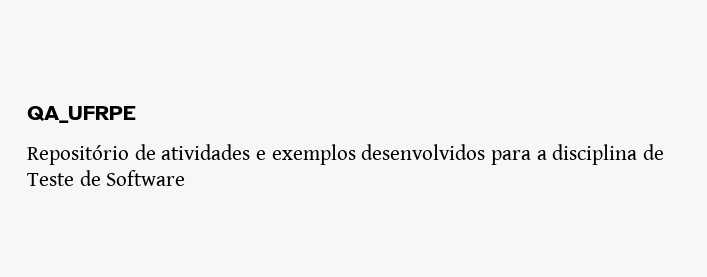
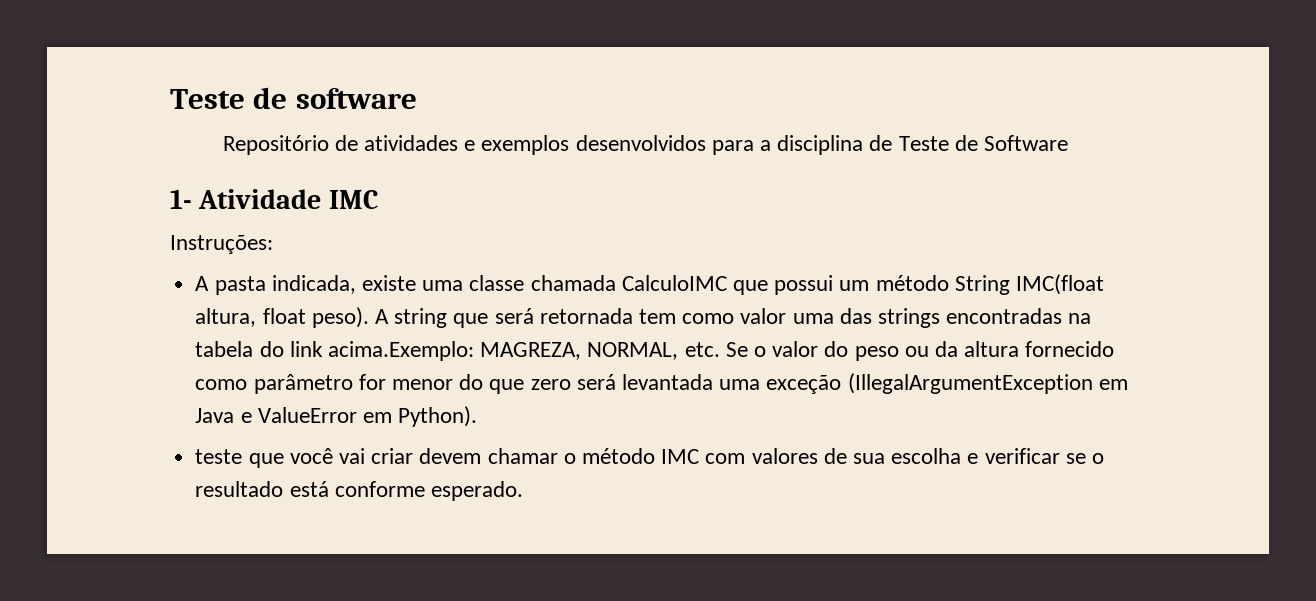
[27,106,136,123] QA_UFRPE -> [170,87,417,109] Teste de software
(186, 178) none -> [170,189,378,209] [170,235,273,254] [195,274,1105,295] [195,307,1092,328] [195,341,1115,361] [195,373,1128,394] [195,406,478,427] [195,448,1105,468] [195,481,523,501] // 1- Atividade IMC // Instruções: // A pasta indicada, existe uma classe chamada CalculoIMC que possui um método String IMC(float altura, float peso). A string que será retornada tem como valor uma das strings encontradas na tabela do link acima.Exemplo: MAGREZA, NORMAL, etc. Se o valor do peso ou da altura fornecido como parâmetro for menor do que zero será levantada uma exceção (IllegalArgumentException em Java e ValueError em Python). // teste que você vai criar devem chamar o método IMC com valores de sua escolha e verificar se o resultado está conforme esperado.

